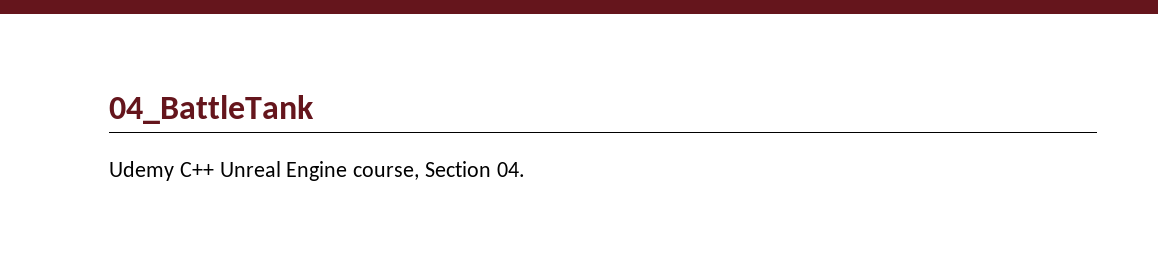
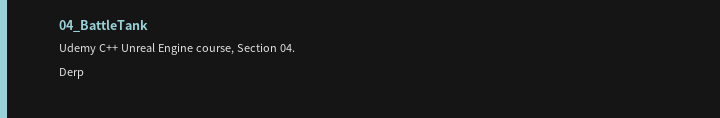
(525, 169) none -> [59,68,84,79] // Derp

